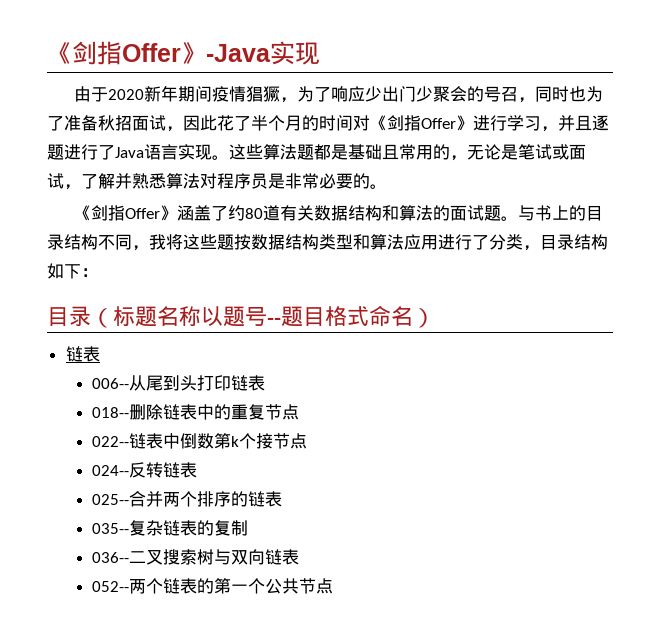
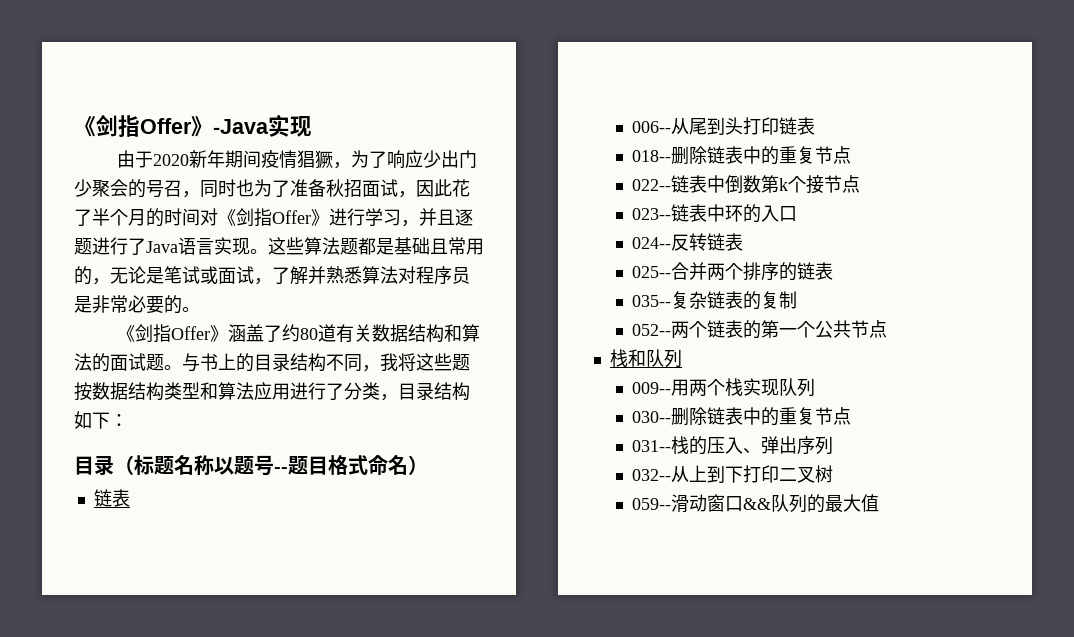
(308, 441) none -> [632,204,798,223] // 023--链表中环的入口
[92,549,300,565] // 036--二叉搜索树与双向链表 -> (798, 300) none
(334, 586) none -> [609,349,682,368] [632,378,816,397] [632,407,852,426] [632,436,834,455] [632,465,834,483] [632,494,880,513] // 栈和队列 // 009--用两个栈实现队列 // 030--删除链表中的重复节点 // 031--栈的压入、弹出序列 // 032--从上到下打印二叉树 // 059--滑动窗口&&队列的最大值

